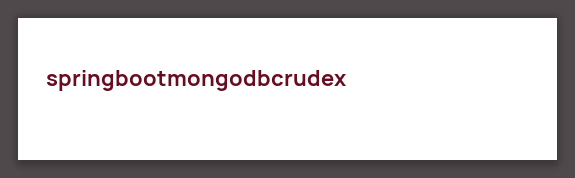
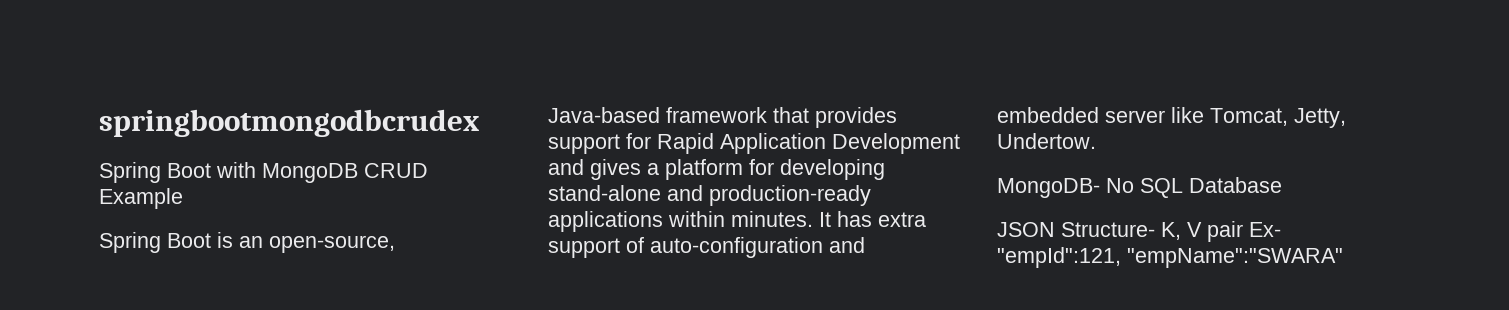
(346, 80) none -> [99,162,428,183] [99,188,183,209] [99,232,395,253] [548,107,897,128] [548,133,960,154] [548,159,885,180] [548,185,871,206] [548,211,926,232] [548,237,865,258] [997,107,1346,128] [997,133,1096,149] [997,177,1282,198] [997,221,1281,242] [997,247,1343,268] // Spring Boot with MongoDB CRUD Example // Spring Boot is an open-source, Java-based framework that provides support for Rapid Application Development and gives a platform for developing stand-alone and production-ready applications within minutes. It has extra support of auto-configuration and embedded server like Tomcat, Jetty, Undertow. // MongoDB- No SQL Database // JSON Structure- K, V pair Ex- "empId":121, "empName":"SWARA"

